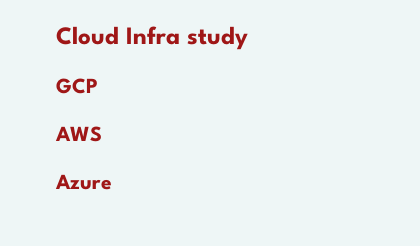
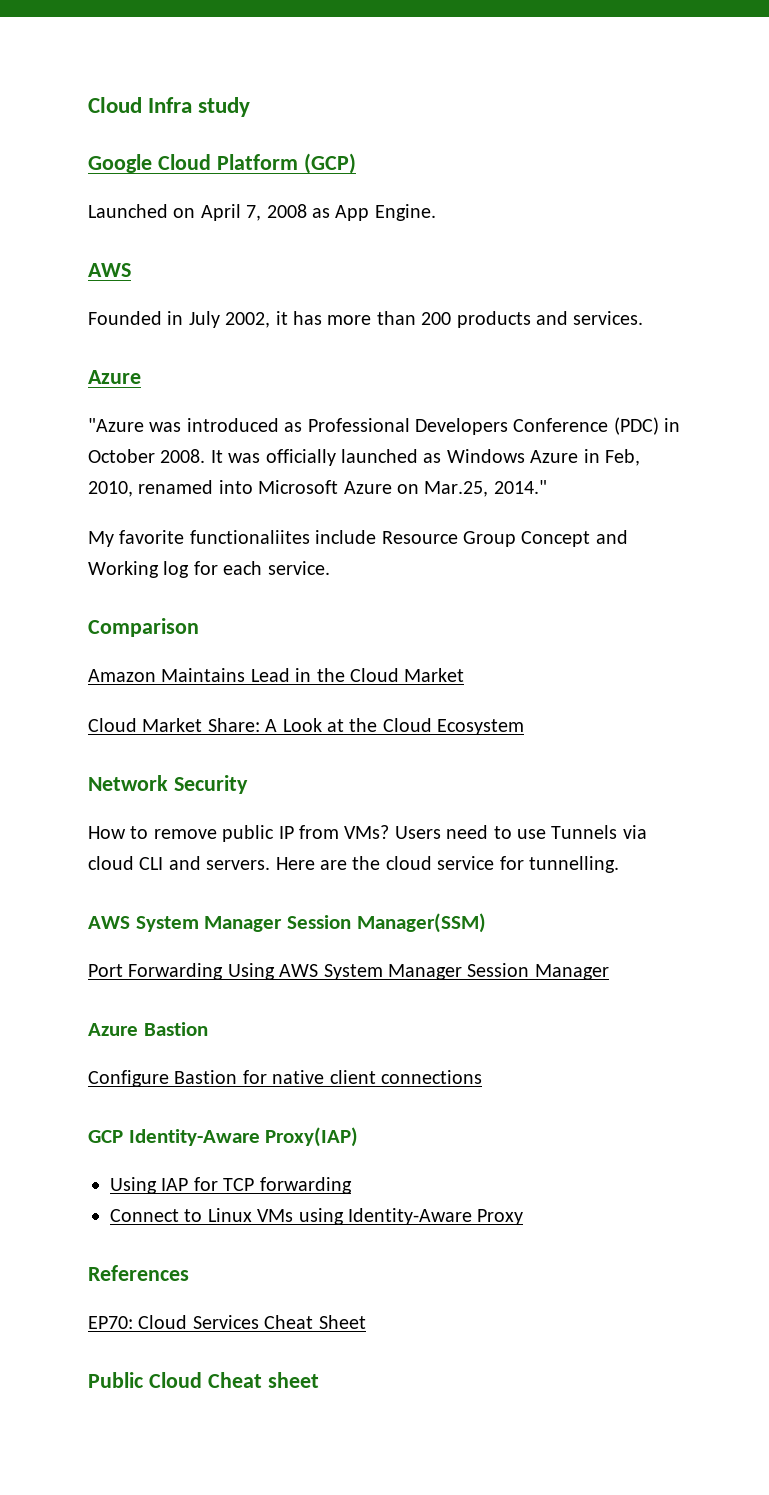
[56,78,98,94] [55,126,102,142] [55,174,112,190] GCP // AWS // Azure -> [88,153,356,174] [88,204,436,221] [88,263,131,277] [88,311,644,328] [88,370,141,384] [88,417,681,435] [88,449,640,466] [88,480,547,497] [88,530,628,547] [88,561,330,578] [88,618,199,637] [88,668,465,682] [88,718,525,735] [88,775,248,794] [88,825,647,842] [88,856,619,873] [88,913,486,933] [88,963,609,980] [88,1022,208,1036] [88,1070,482,1087] [88,1127,359,1147] [110,1177,352,1194] [110,1208,524,1225] [88,1265,189,1281] [88,1315,366,1329] [88,1372,319,1388] Google Cloud Platform (GCP) // Launched on April 7, 2008 as App Engine. // AWS // Founded in July 2002, it has more than 200 products and services. // Azure // "Azure was introduced as Professional Developers Conference (PDC) in October 2008. It was officially launched as Windows Azure in Feb, 2010, renamed into Microsoft Azure on Mar.25, 2014." // My favorite functionaliites include Resource Group Concept and Working log for each service. // Comparison // Amazon Maintains Lead in the Cloud Market // Cloud Market Share: A Look at the Cloud Ecosystem // Network Security // How to remove public IP from VMs? Users need to use Tunnels via cloud CLI and servers. Here are the cloud service for tunnelling. // AWS System Manager Session Manager(SSM) // Port Forwarding Using AWS System Manager Session Manager // Azure Bastion // Configure Bastion for native client connections // GCP Identity-Aware Proxy(IAP) // Using IAP for TCP forwarding // Connect to Linux VMs using Identity-Aware Proxy // References // EP70: Cloud Services Cheat Sheet // Public Cloud Cheat sheet

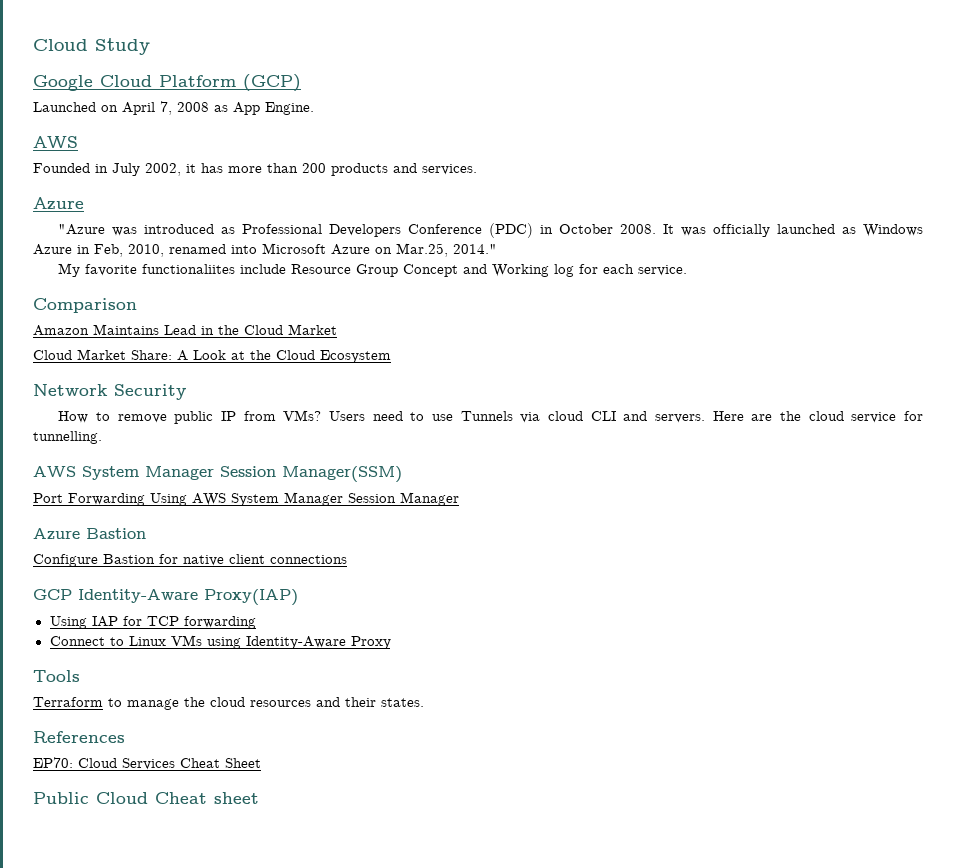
[88,97,251,117] Cloud Infra study -> [33,38,150,55] Cloud Study
(524, 1217) none -> [33,670,80,682] [33,697,424,710] // Tools // Terraform to manage the cloud resources and their states.

